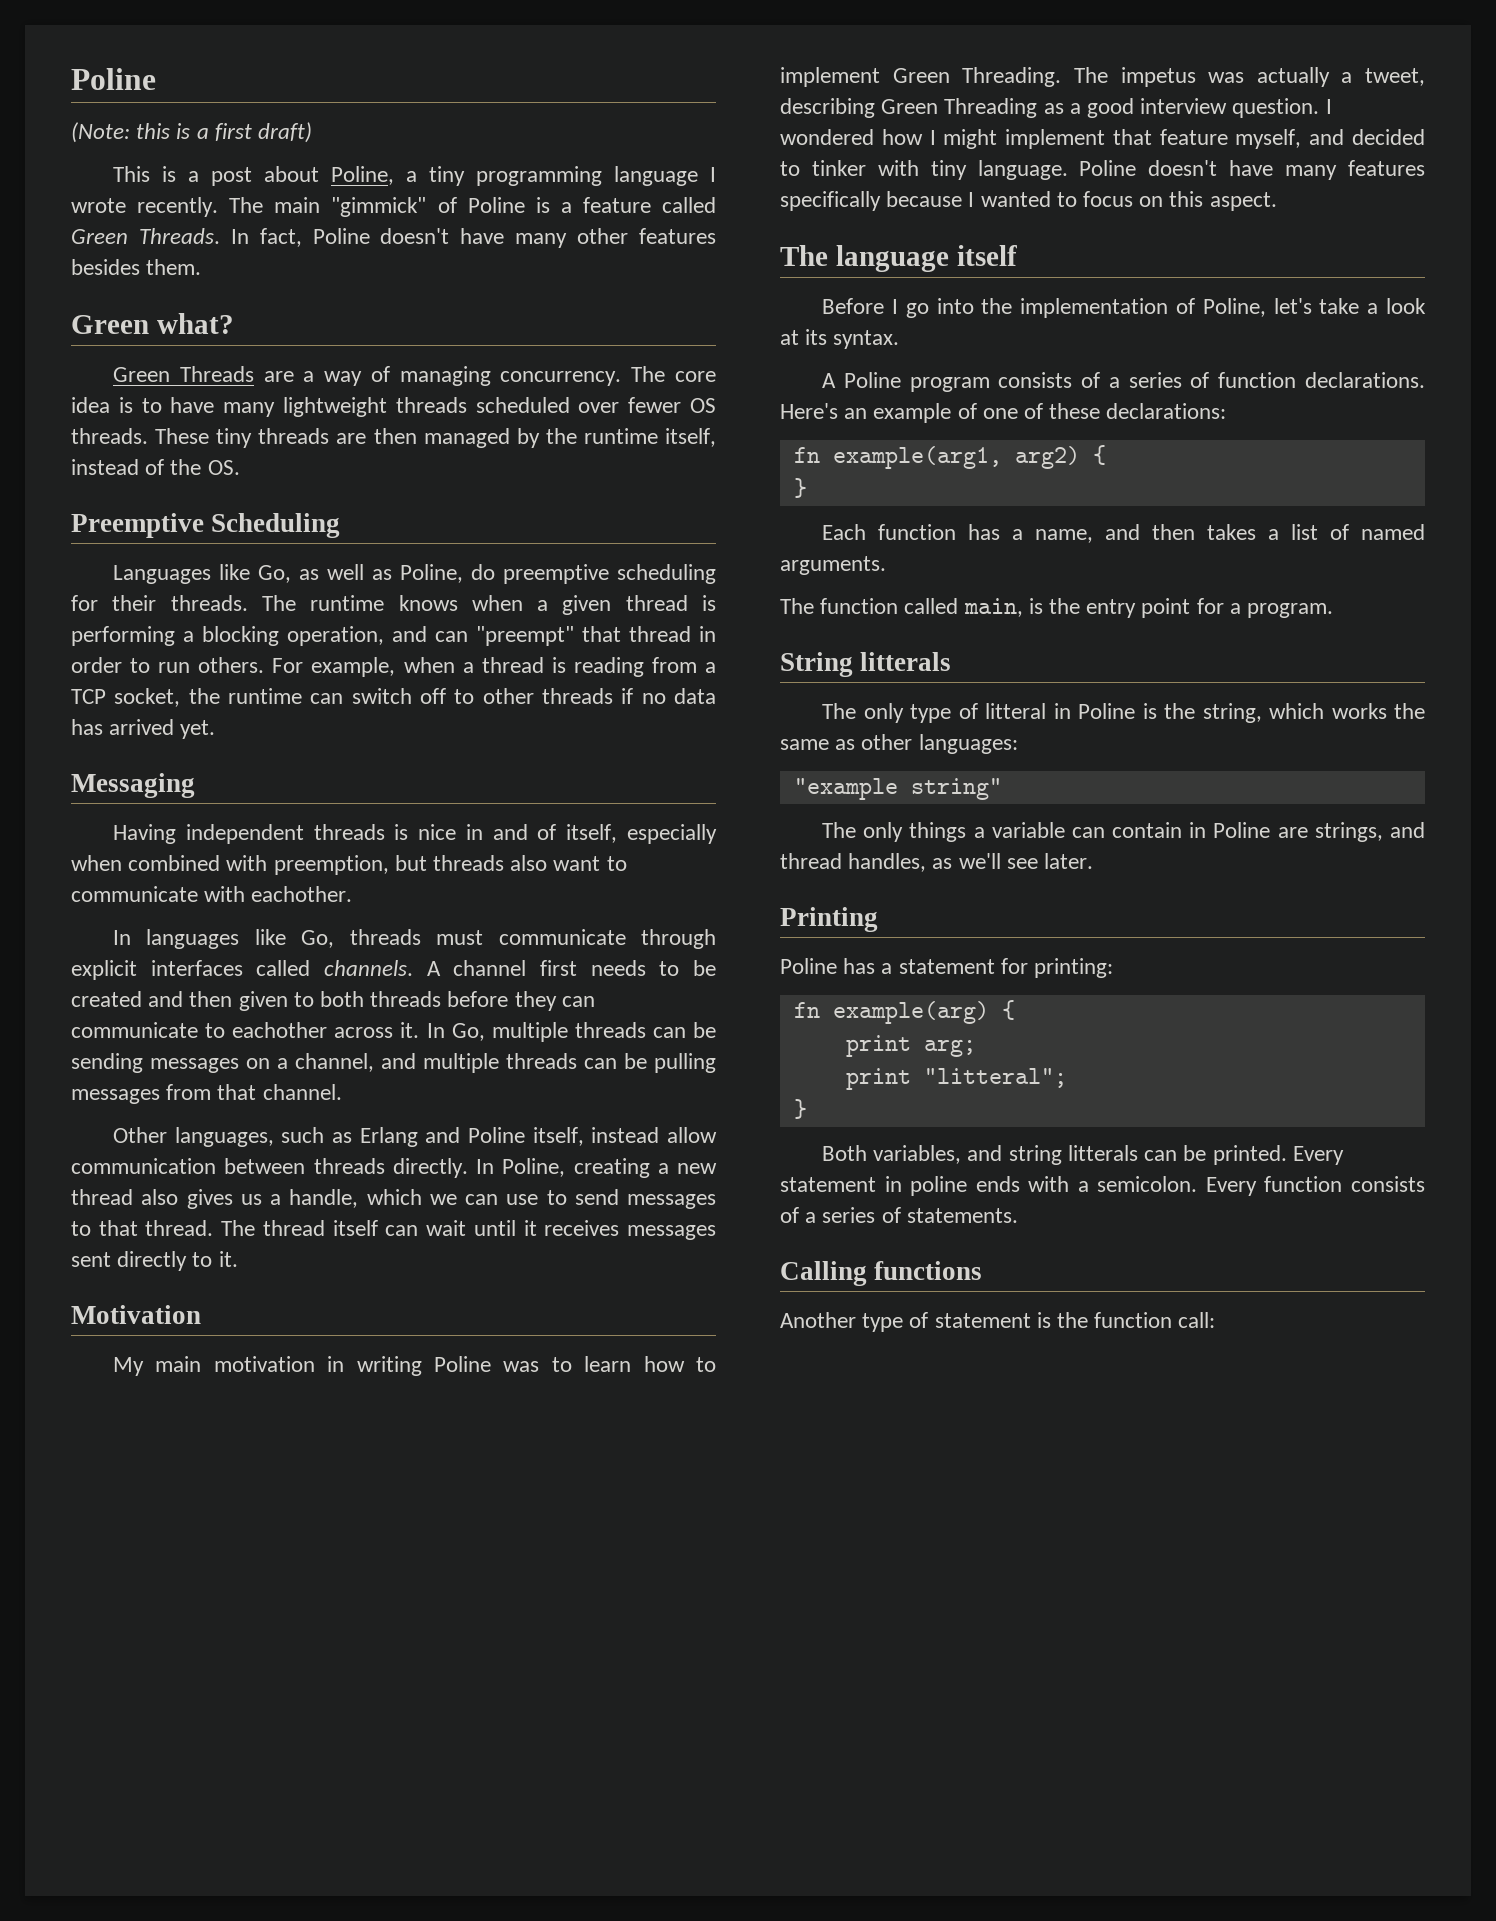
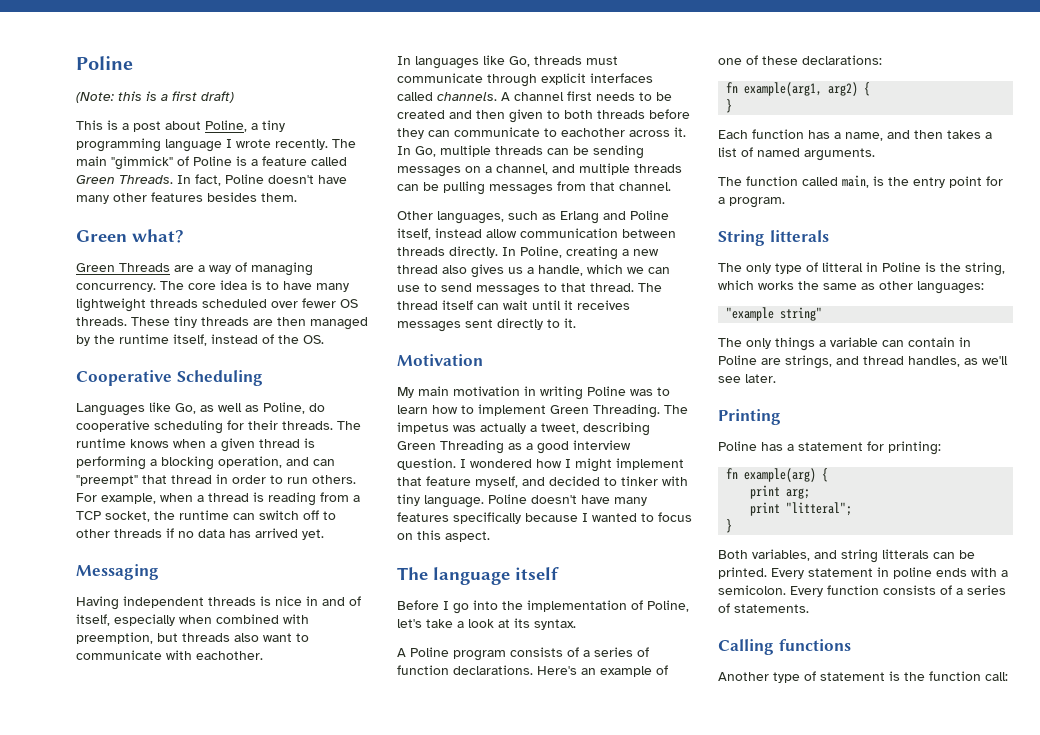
[71,513,204,538] Preemptive -> [76,370,172,386] Cooperative
[503,564,610,584] preemptive -> [76,420,150,432] cooperative

